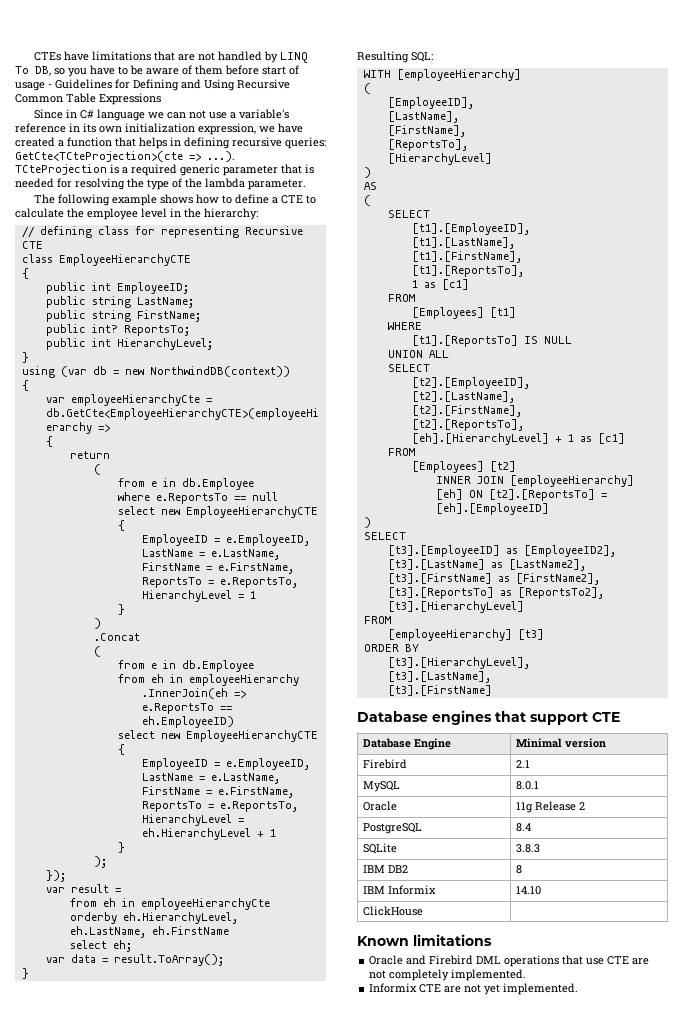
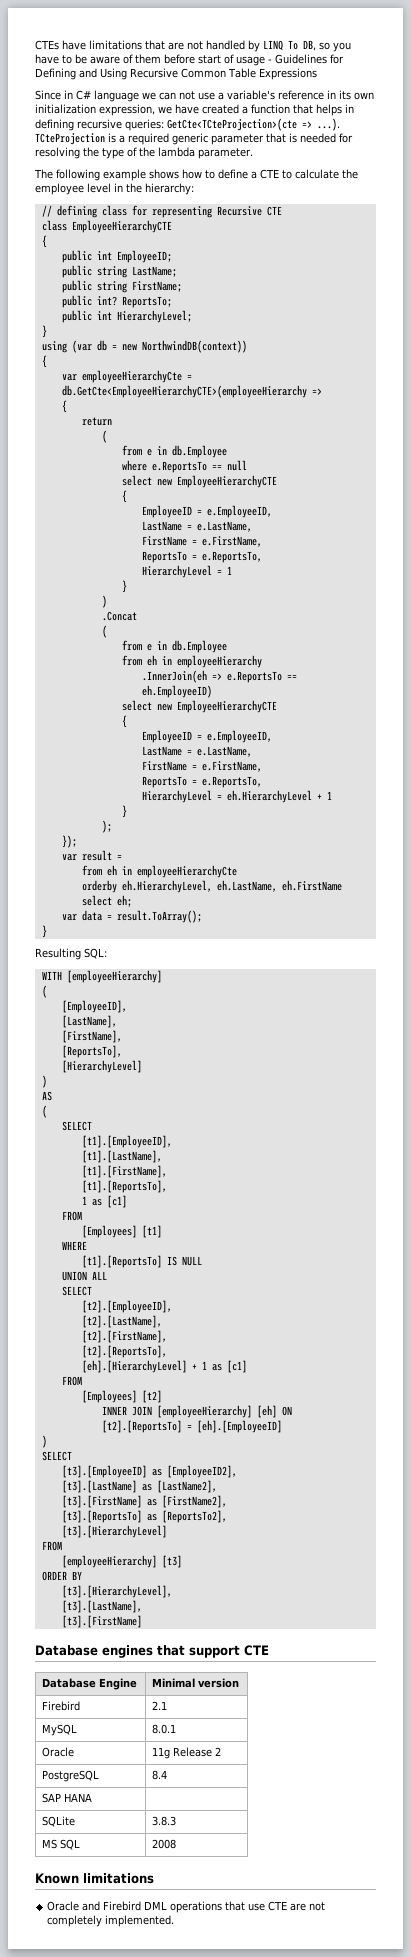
(531, 827) none -> [41,1793,92,1803] // SAP HANA |
[362,865,408,873] [515,865,522,874] [362,885,436,895] [515,886,541,895] [362,906,423,916] IBM DB2 | 8 // IBM Informix | 14.10 // ClickHouse | -> [41,1839,80,1850] [151,1839,176,1849] MS SQL | 2008
[369,983,579,995] // Informix CTE are not yet implemented. -> (175, 1921) none

